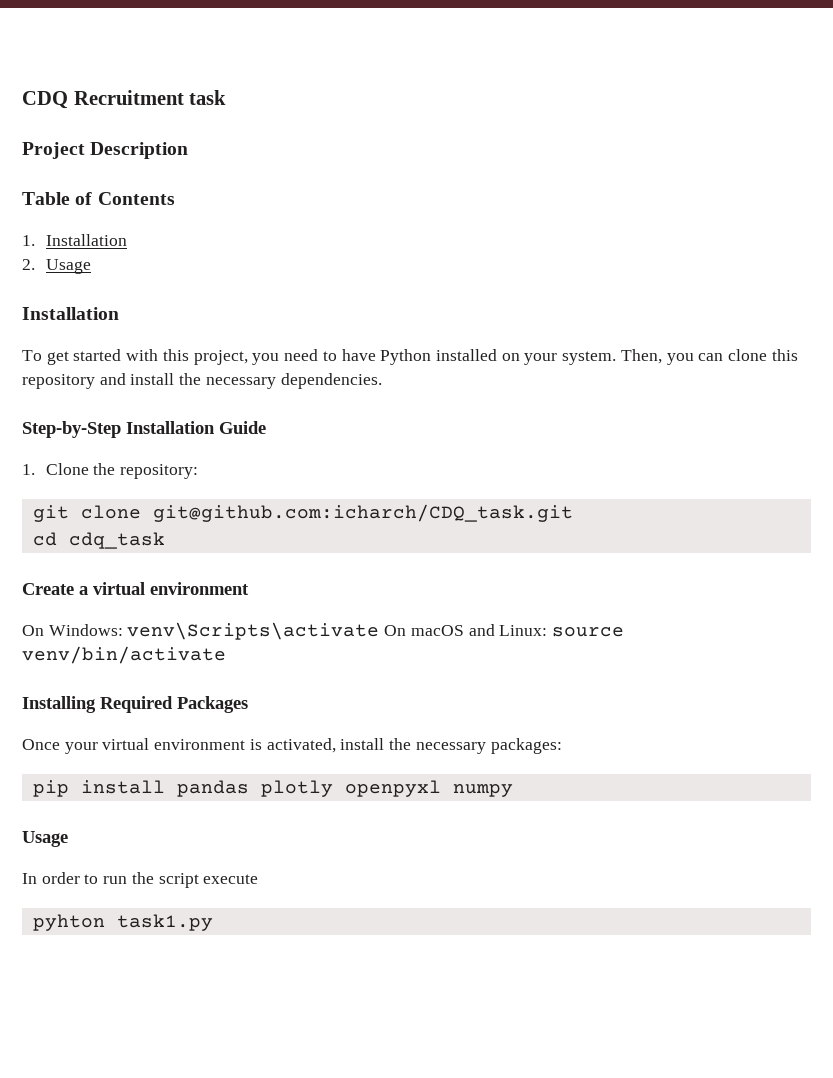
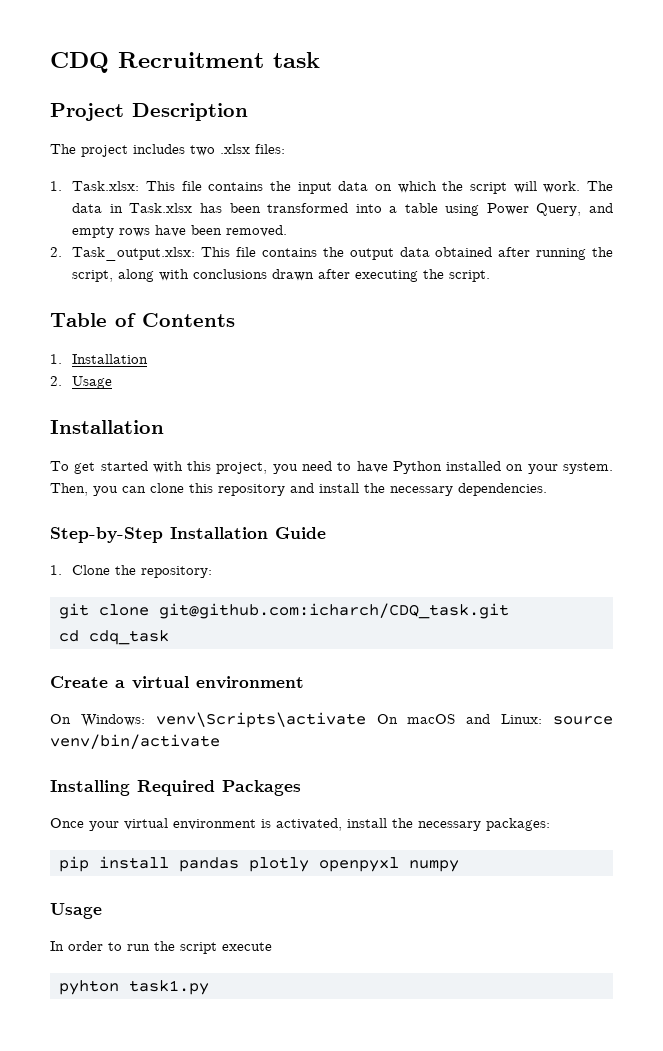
(189, 150) none -> [50,144,285,157] [50,181,613,194] [72,203,613,216] [72,225,288,238] [50,247,614,261] [72,269,491,282] // The project includes two .xlsx files: // 1. Task.xlsx: This file contains the input data on which the script will work. The data in Task.xlsx has been transformed into a table using Power Query, and empty rows have been removed. // 2. Task_output.xlsx: This file contains the output data obtained after running the script, along with conclusions drawn after executing the script.

